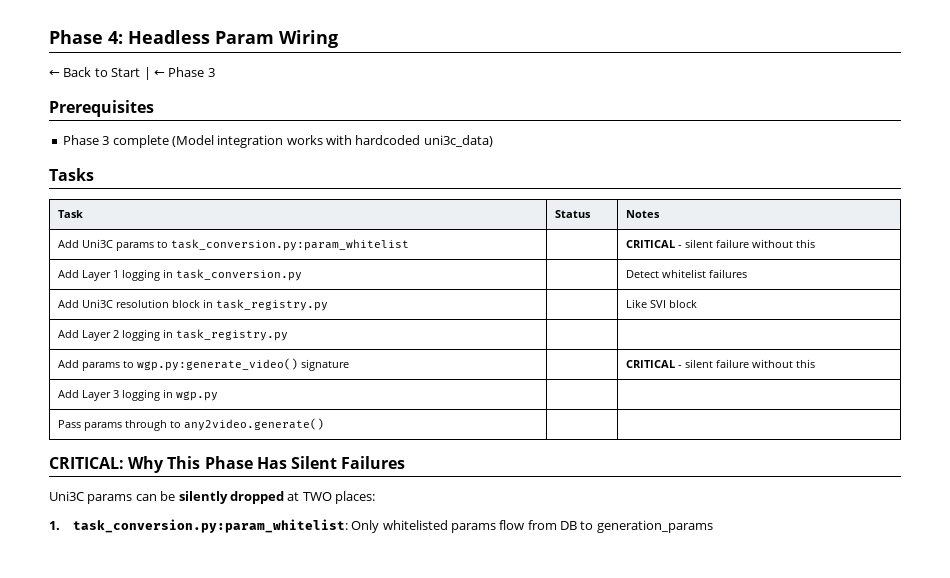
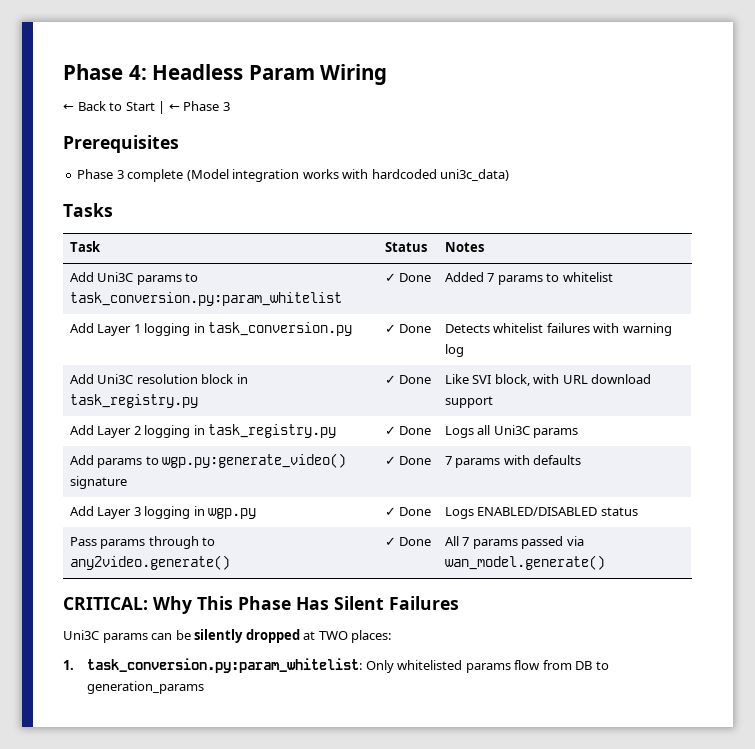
[625,239,815,248] | CRITICAL - silent failure without this -> [384,273,432,282] [444,272,613,285] ✓ Done | Added 7 params to whitelist
[625,270,659,278] | Detect -> [384,324,432,333] [444,324,490,333] ✓ Done | Detects
(747, 273) none -> [593,323,672,336] [444,344,464,357] with warning log
(328, 305) none -> [384,375,432,384] ✓ Done
[668,300,697,308] block -> [494,374,652,386] [444,396,493,408] block, with URL download support
(288, 335) | -> [384,426,432,435] [444,425,579,438] ✓ Done | Logs all Uni3C params
[625,359,815,368] | CRITICAL - silent failure without this -> [384,456,432,465] [444,455,582,468] ✓ Done | 7 params with defaults
(218, 396) | -> [384,507,432,516] [444,507,638,519] ✓ Done | Logs ENABLED/DISABLED status
(324, 424) | -> [384,537,432,546] [444,536,584,549] [444,555,605,570] ✓ Done | All 7 params passed via wan_model.generate()

